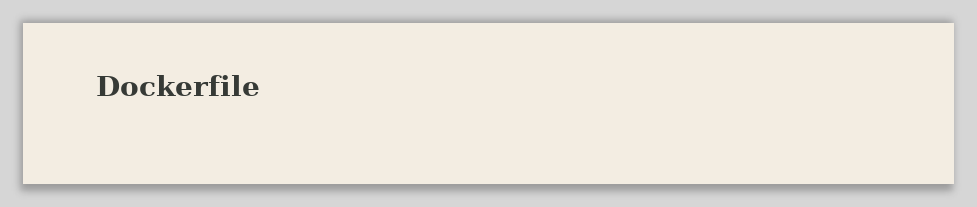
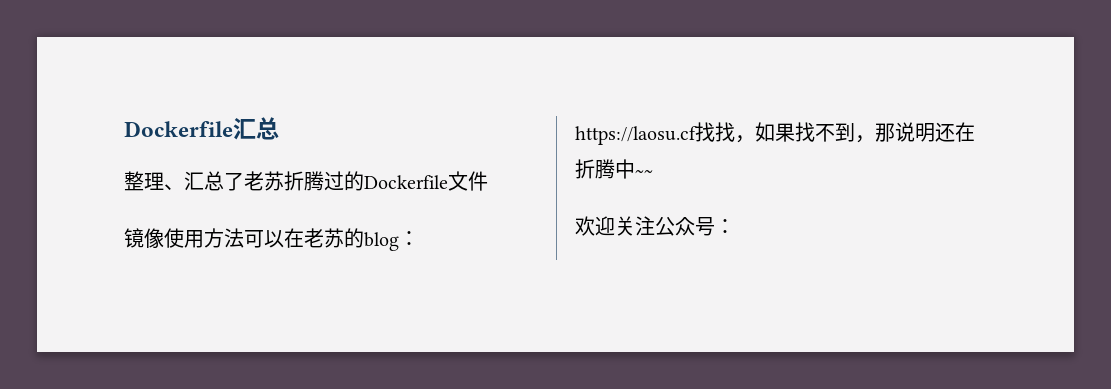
[96,75,260,96] Dockerfile -> [124,117,279,140] [124,171,488,191] [124,228,419,251] [575,122,975,145] [575,159,653,179] [575,216,735,236] Dockerfile汇总 // 整理、汇总了老苏折腾过的Dockerfile文件 // 镜像使用方法可以在老苏的blog：https://laosu.cf找找，如果找不到，那说明还在折腾中~~ // 欢迎关注公众号：

